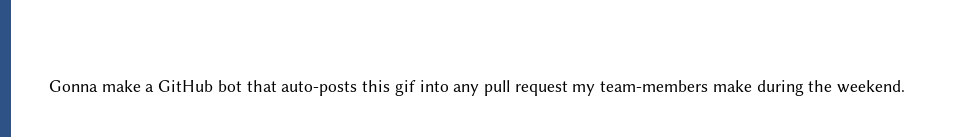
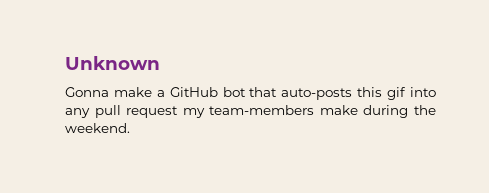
(49, 86) none -> [65,56,160,70] Unknown //

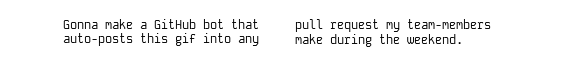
[65,56,160,70] Unknown // -> (63, 24) none

